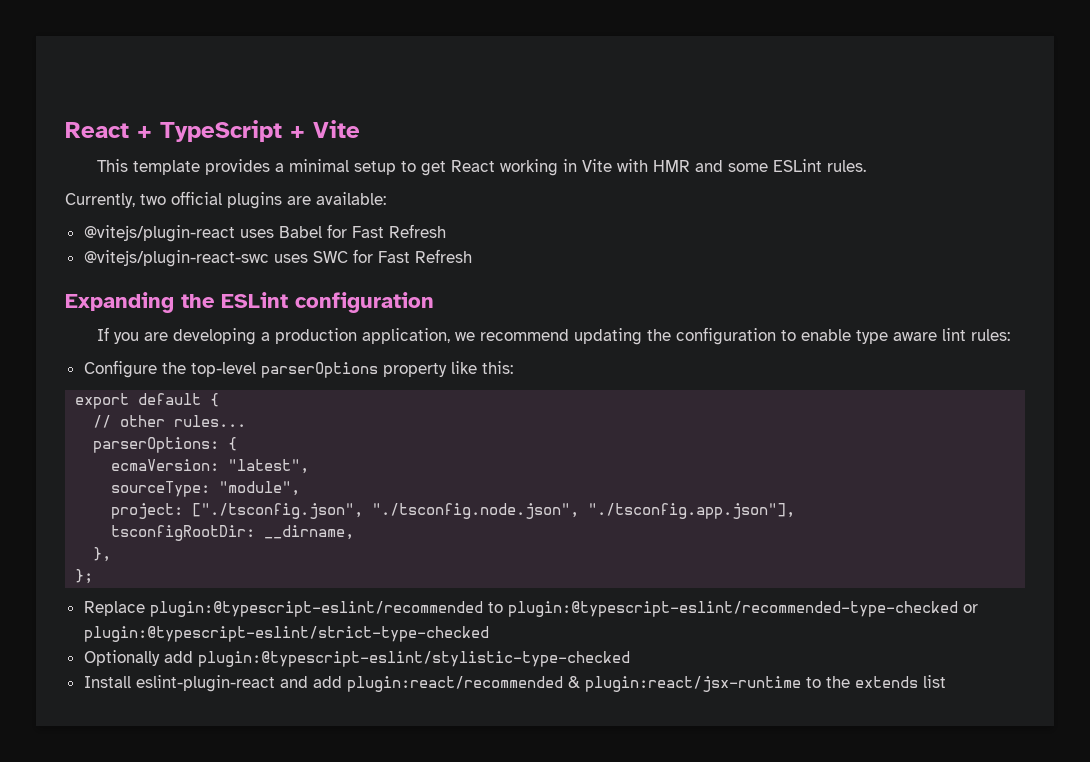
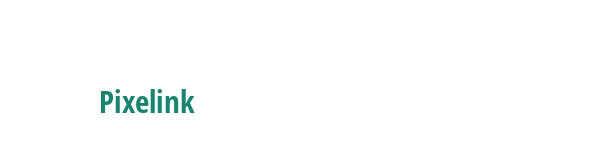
[65,120,360,142] [97,159,867,176] [65,191,386,209] [83,224,446,242] [83,249,472,267] [65,292,434,313] [97,327,1011,345] [83,360,513,378] [75,393,220,409] [93,415,247,428] [93,437,238,453] [111,459,310,474] [111,481,301,497] [111,503,796,519] [111,525,355,541] [93,547,112,562] [75,569,94,584] [83,601,978,617] [83,626,489,642] [83,650,630,667] [83,675,946,692] React + TypeScript + Vite // This template provides a minimal setup to get React working in Vite with HMR and some ESLint rules. // Currently, two official plugins are available: // @vitejs/plugin-react uses Babel for Fast Refresh // @vitejs/plugin-react-swc uses SWC for Fast Refresh // Expanding the ESLint configuration // If you are developing a production application, we recommend updating the configuration to enable type aware lint rules: // Configure the top-level parserOptions property like this: // export default { // // other rules... // parserOptions: { // ecmaVersion: "latest", // sourceType: "module", // project: ["./tsconfig.json", "./tsconfig.node.json", "./tsconfig.app.json"], // tsconfigRootDir: __dirname, // }, // }; // Replace plugin:@typescript-eslint/recommended to plugin:@typescript-eslint/recommended-type-checked or plugin:@typescript-eslint/strict-type-checked // Optionally add plugin:@typescript-eslint/stylistic-type-checked // Install eslint-plugin-react and add plugin:react/recommended & plugin:react/jsx-runtime to the extends list -> [99,89,195,113] Pixelink

